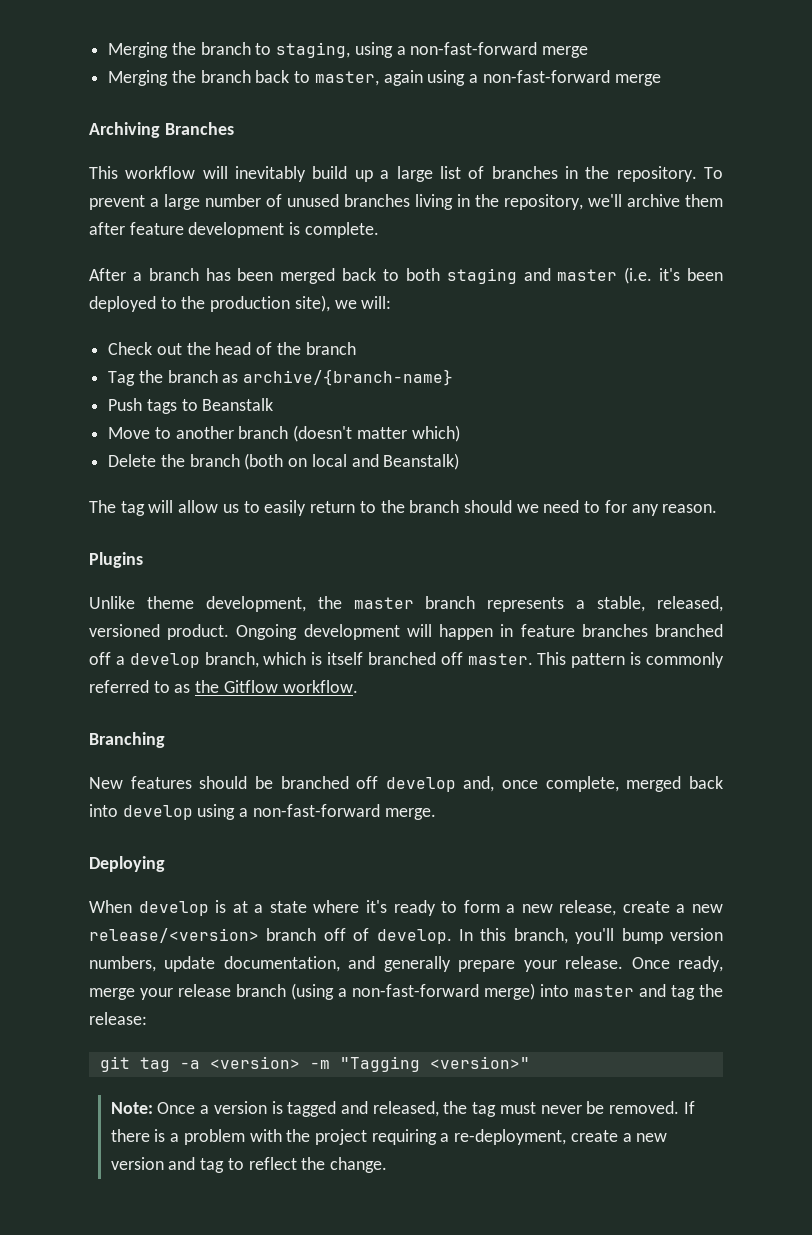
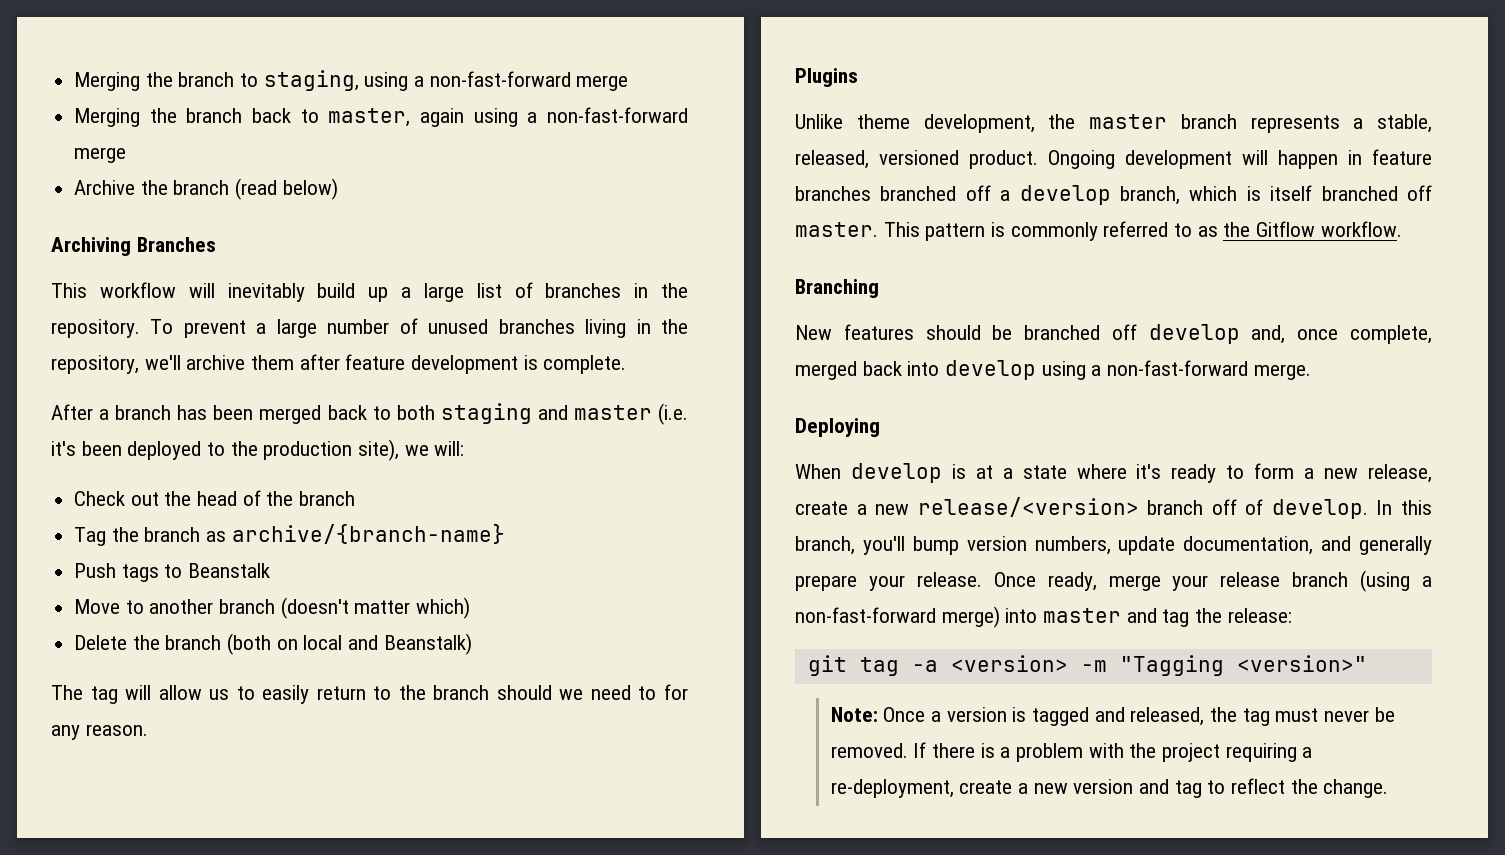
(661, 80) none -> [74,178,338,200] // Archive the branch (read below)

